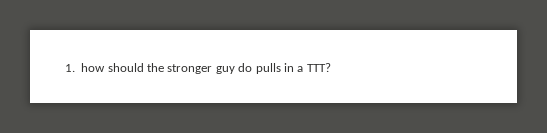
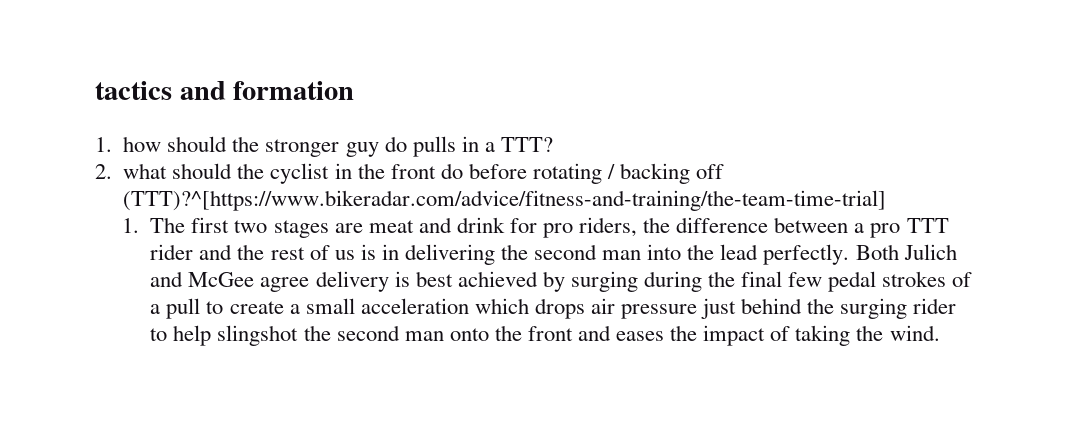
(65, 68) none -> [95,81,355,100] tactics and formation //
(331, 67) none -> [95,163,725,184] [123,190,887,211] [122,217,949,238] [150,244,957,265] [150,271,973,292] [150,298,957,319] [150,325,940,346] // 2. what should the cyclist in the front do before rotating / backing off (TTT)?^[https://www.bikeradar.com/advice/fitness-and-training/the-team-time-trial] // 1. The first two stages are meat and drink for pro riders, the difference between a pro TTT rider and the rest of us is in delivering the second man into the lead perfectly. Both Julich and McGee agree delivery is best achieved by surging during the final few pedal strokes of a pull to create a small acceleration which drops air pressure just behind the surging rider to help slingshot the second man onto the front and eases the impact of taking the wind.

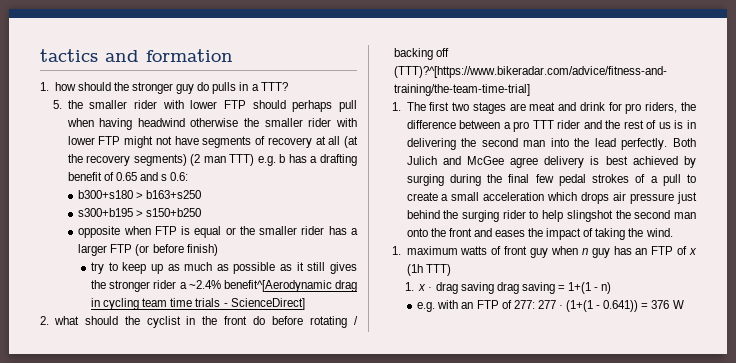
(553, 144) none -> [52,100,357,112] [66,118,357,130] [67,136,358,148] [67,154,358,166] [67,172,189,181] [78,190,202,199] [78,208,202,217] [78,226,358,238] [78,244,218,256] [91,262,358,274] [91,280,357,292] [91,298,305,310] // 5. the smaller rider with lower FTP should perhaps pull when having headwind otherwise the smaller rider with lower FTP might not have segments of recovery at all (at the recovery segments) (2 man TTT) e.g. b has a drafting benefit of 0.65 and s 0.6: // b300+s180 > b163+s250 // s300+b195 > s150+b250 // opposite when FTP is equal or the smaller rider has a larger FTP (or before finish) // try to keep up as much as possible as it still gives the stronger rider a ~2.4% benefit^[Aerodynamic drag in cycling team time trials - ScienceDirect]
(940, 333) none -> [391,246,697,258] [406,264,451,276] [404,282,612,294] [417,300,684,312] // 1. maximum watts of front guy when n guy has an FTP of x (1h TTT) // 1. x · drag saving drag saving = 1+(1 - n) // e.g. with an FTP of 277: 277 · (1+(1 - 0.641)) = 376 W

